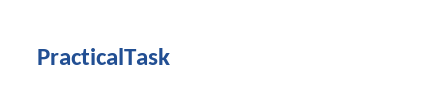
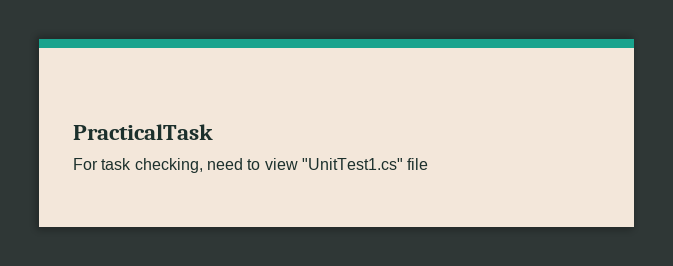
(170, 56) none -> [73,158,429,173] // For task checking, need to view "UnitTest1.cs" file

